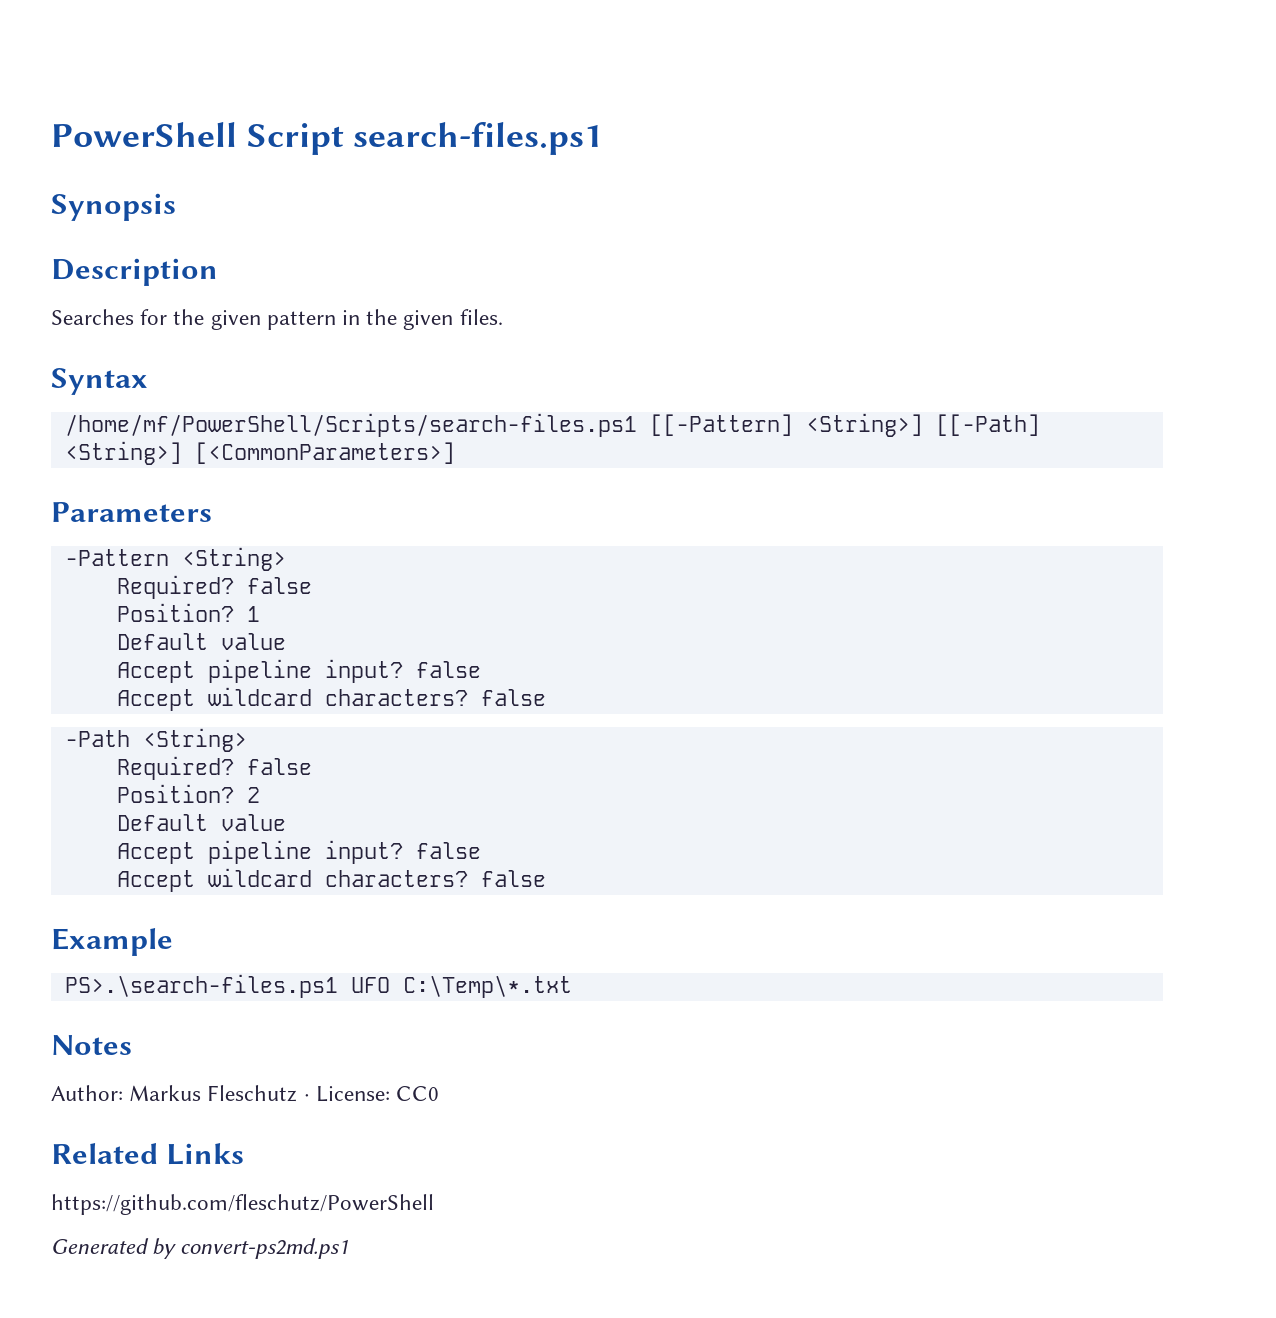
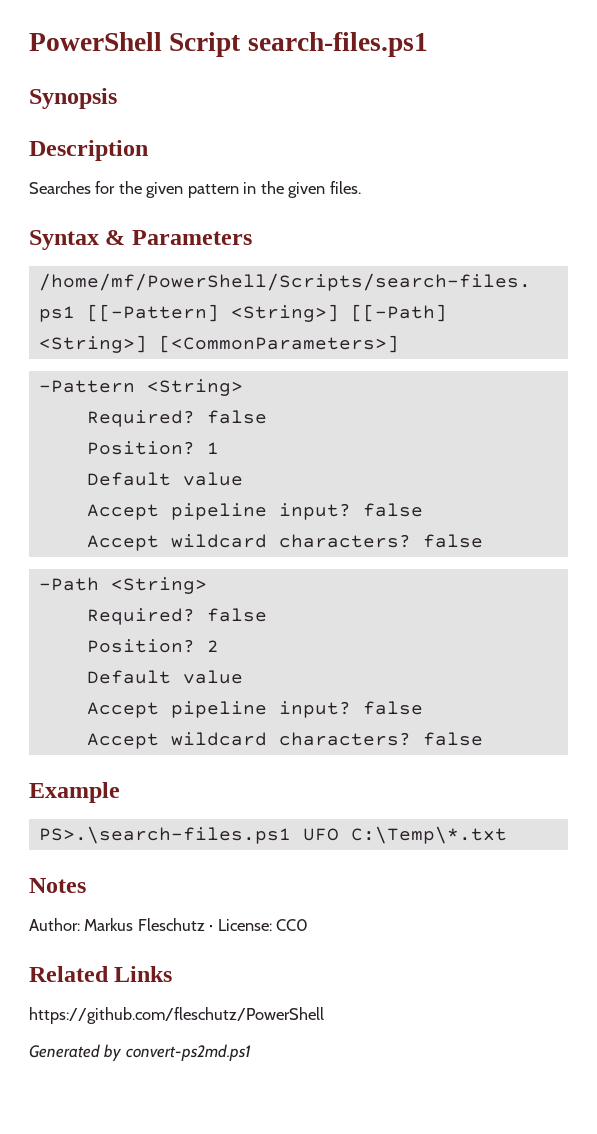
(148, 381) none -> [105,230,252,245] & Parameters
[51,502,212,522] // Parameters -> (399, 344) none

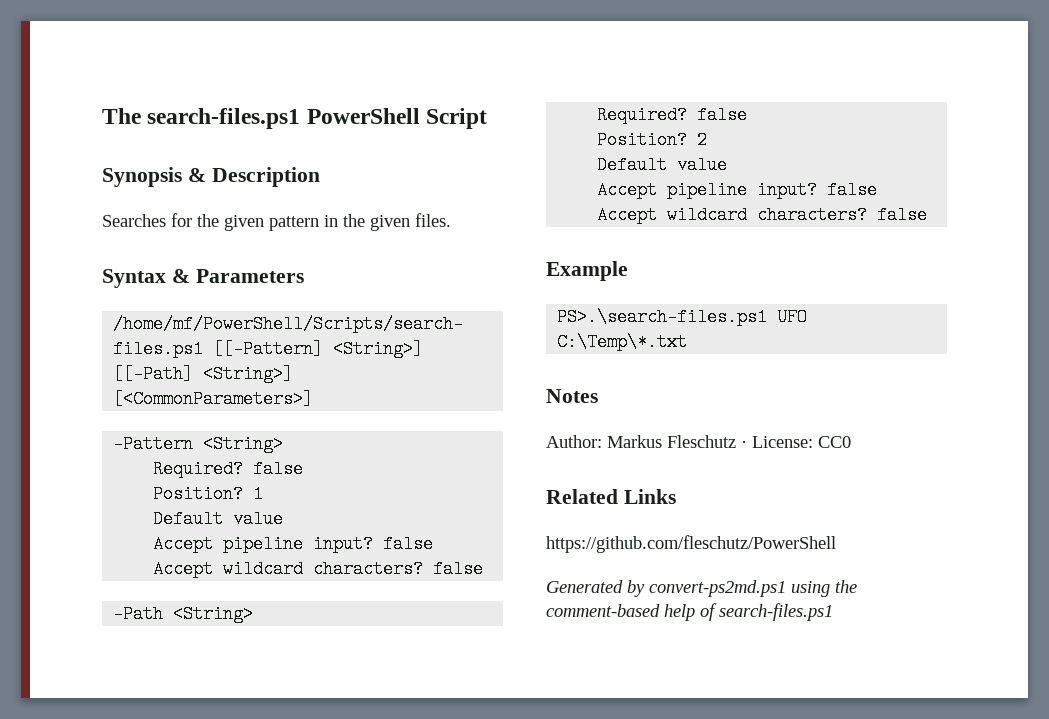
(29, 41) none -> [102,108,301,129] The search-files.ps1
[247,32,428,57] search-files.ps1 -> (488, 118) none
(117, 98) // -> [187,168,206,182] &
(251, 1052) none -> [791,580,857,597] [546,603,833,621] using the comment-based help of search-files.ps1

